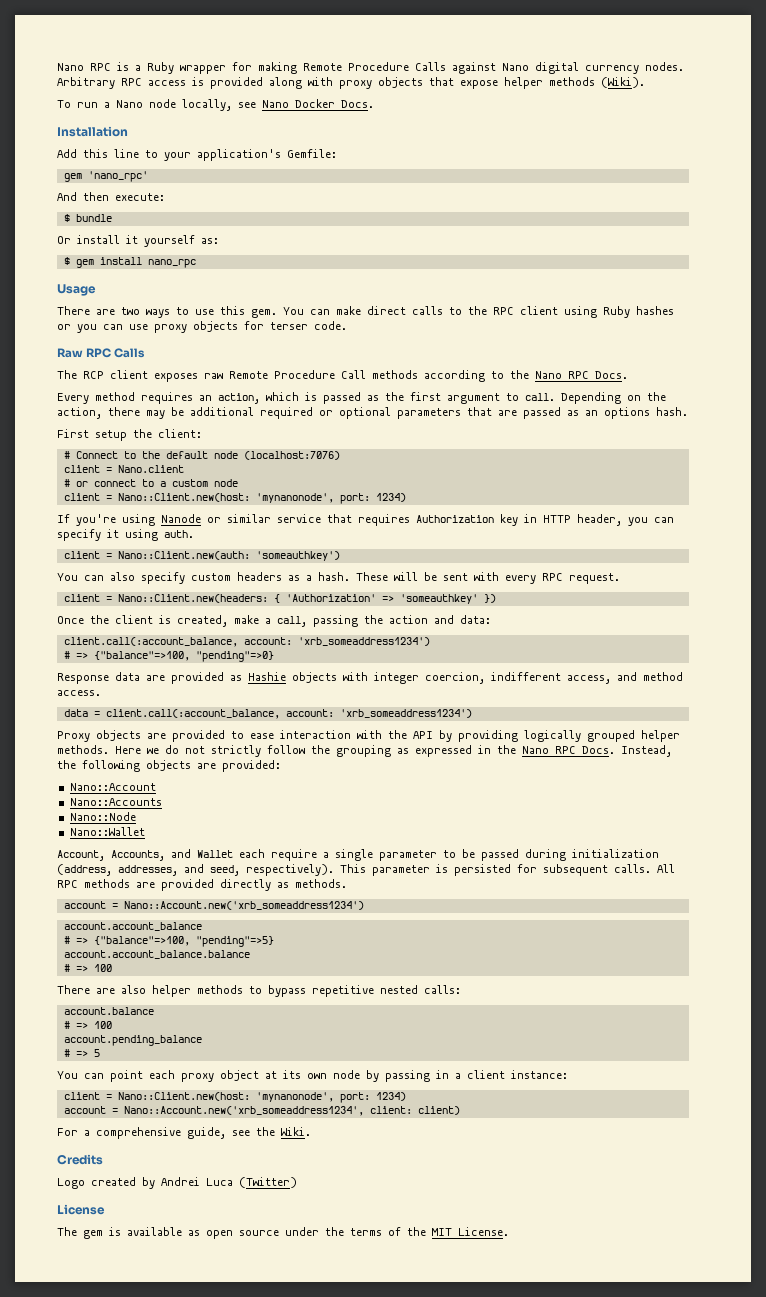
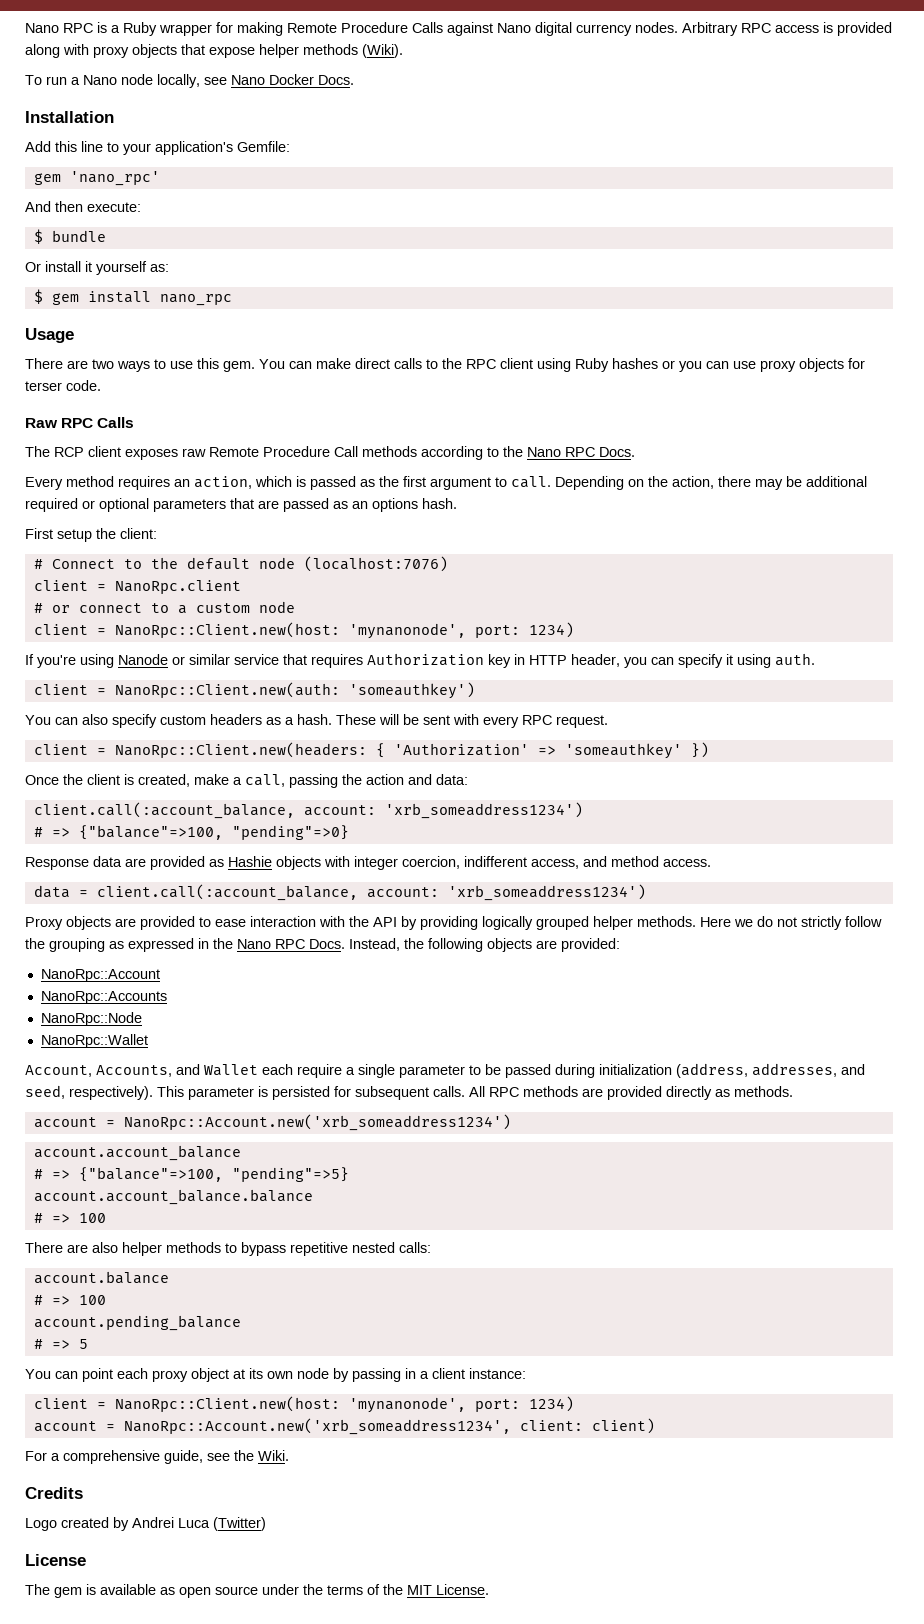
[117,465,184,473] Nano.client -> [114,580,241,594] NanoRpc.client
[117,493,250,502] Nano::Client.new(host: -> [114,622,340,638] NanoRpc::Client.new(host:
[117,551,250,560] Nano::Client.new(auth: -> [114,682,340,698] NanoRpc::Client.new(auth:
[117,594,268,603] Nano::Client.new(headers: -> [114,742,367,758] NanoRpc::Client.new(headers:
[69,783,156,791] [69,798,162,806] [69,812,136,821] [69,827,145,836] Nano::Account // Nano::Accounts // Nano::Node // Nano::Wallet -> [40,969,160,982] [40,991,167,1004] [40,1012,142,1026] [40,1034,148,1048] NanoRpc::Account // NanoRpc::Accounts // NanoRpc::Node // NanoRpc::Wallet
[123,901,364,910] Nano::Account.new('xrb_someaddress1234') -> [123,1114,511,1131] NanoRpc::Account.new('xrb_someaddress1234')
[117,1092,250,1101] Nano::Client.new(host: -> [114,1396,340,1412] NanoRpc::Client.new(host:
[123,1106,364,1116] Nano::Account.new('xrb_someaddress1234', -> [123,1418,511,1435] NanoRpc::Account.new('xrb_someaddress1234',

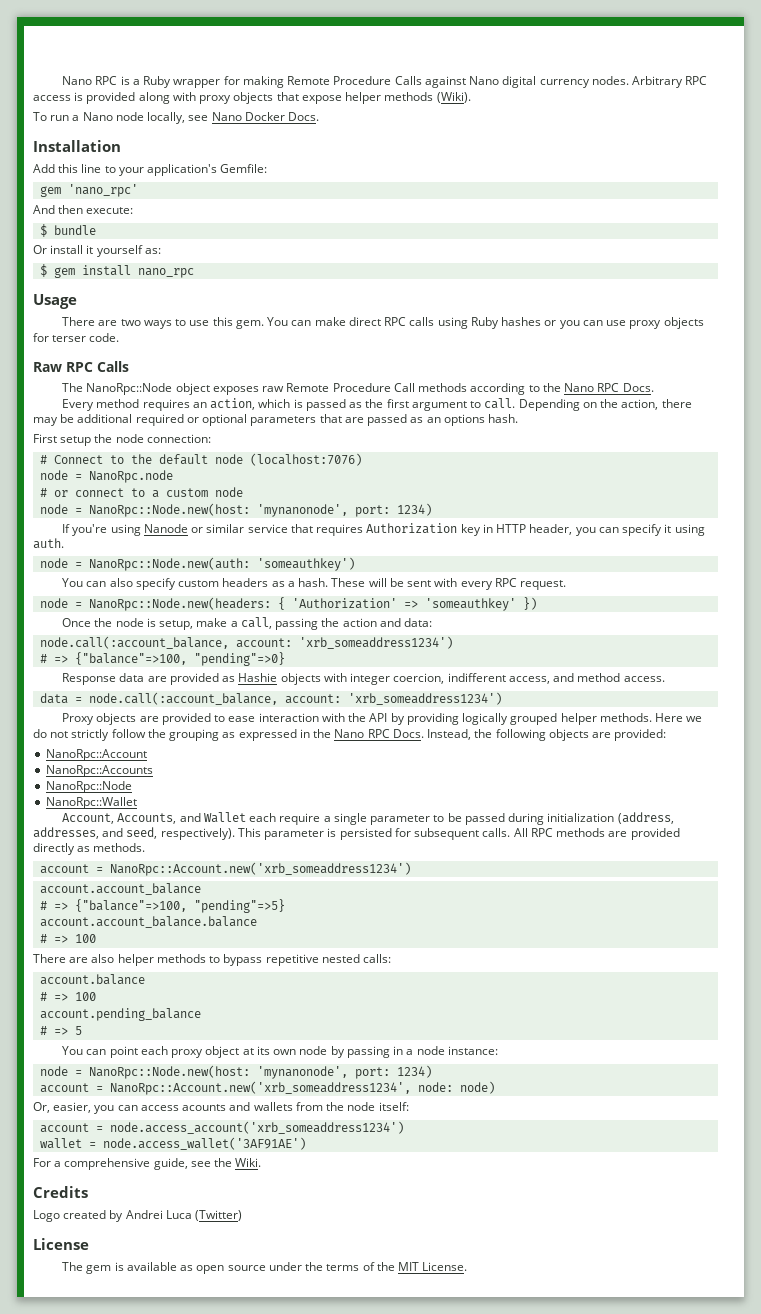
[394,358,533,369] calls to the RPC client -> [384,317,435,326] RPC calls
[54,446,121,457] RCP client -> [86,383,210,395] NanoRpc::Node object
[120,528,157,539] client: -> [115,434,211,443] node connection:
[33,580,241,594] client = NanoRpc.client -> [40,470,174,483] node = NanoRpc.node
[33,622,340,638] client = NanoRpc::Client.new(host: -> [40,503,251,517] node = NanoRpc::Node.new(host:
[33,682,340,698] client = NanoRpc::Client.new(auth: -> [40,557,251,571] node = NanoRpc::Node.new(auth:
[33,742,367,758] client = NanoRpc::Client.new(headers: -> [40,597,272,611] node = NanoRpc::Node.new(headers:
[87,774,190,787] client is created, -> [115,618,194,630] node is setup,
[33,802,295,819] client.call(:account_balance, -> [40,636,230,649] node.call(:account_balance,
[96,884,358,901] client.call(:account_balance, -> [89,692,279,705] node.call(:account_balance,
[432,1368,465,1379] client -> [416,1046,445,1055] node
[33,1396,340,1412] client = NanoRpc::Client.new(host: -> [40,1065,251,1079] node = NanoRpc::Node.new(host:
[519,1418,655,1434] client: client) -> [418,1081,496,1094] [33,1102,409,1114] [40,1121,405,1134] [40,1137,307,1150] node: node) // Or, easier, you can access acounts and wallets from the node itself: // account = node.access_account('xrb_someaddress1234') // wallet = node.access_wallet('3AF91AE')

